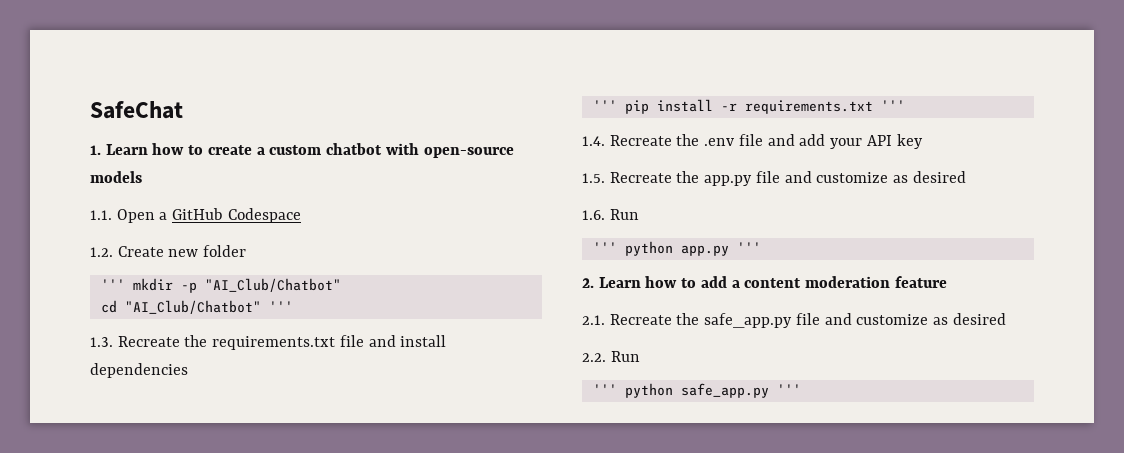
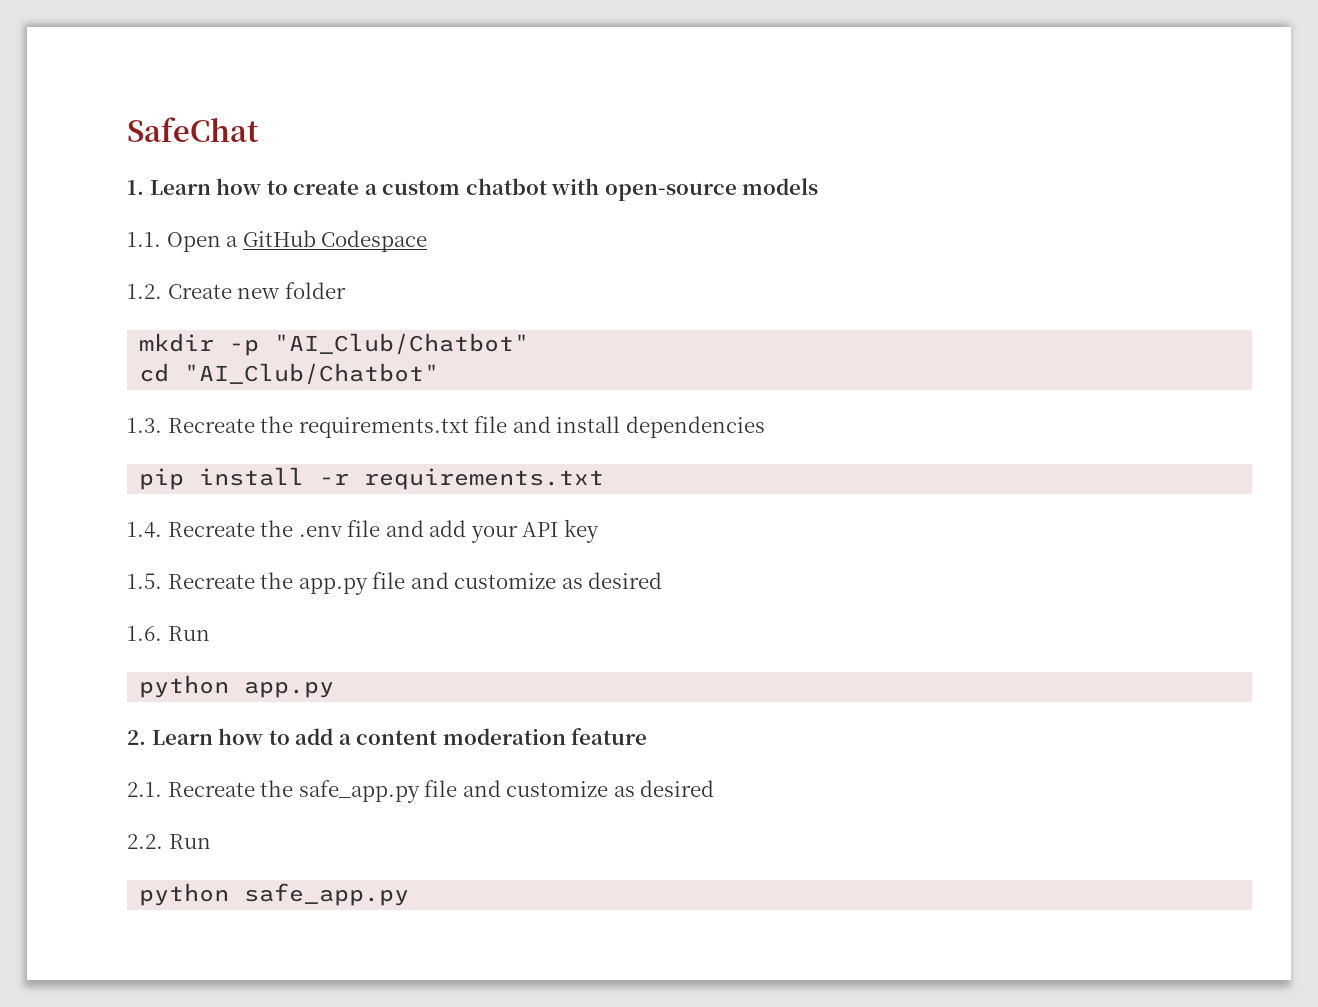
[100,279,125,290] ''' -> (346, 290) none
[268,301,293,312] ''' -> (440, 374) none
[592,100,617,111] ''' -> (765, 427) none
[880,100,905,111] ''' -> (605, 479) none
[592,242,617,253] ''' -> (210, 633) none
[736,242,761,253] ''' -> (335, 689) none
[592,384,617,395] ''' -> (211, 841) none
[776,384,801,395] ''' -> (410, 894) none

